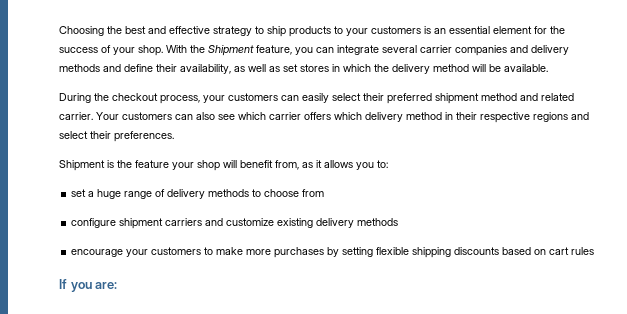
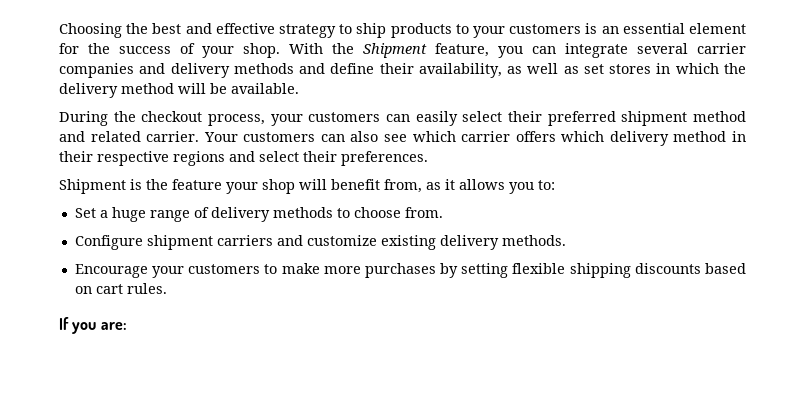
[71,189,87,197] set -> [74,208,96,218] Set
[302,189,325,197] [71,218,117,228] from // configure -> [404,207,443,218] [74,235,143,250] from. // Configure
[357,218,399,226] [71,249,124,257] methods // encourage -> [501,235,566,246] [74,264,148,278] methods. // Encourage
[571,247,595,255] rules -> [126,283,167,294] rules.

